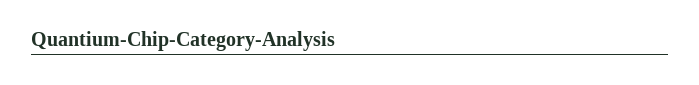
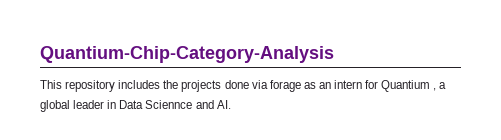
(335, 41) none -> [40,80,447,92] [40,100,231,112] // This repository includes the projects done via forage as an intern for Quantium , a global leader in Data Sciennce and AI.

